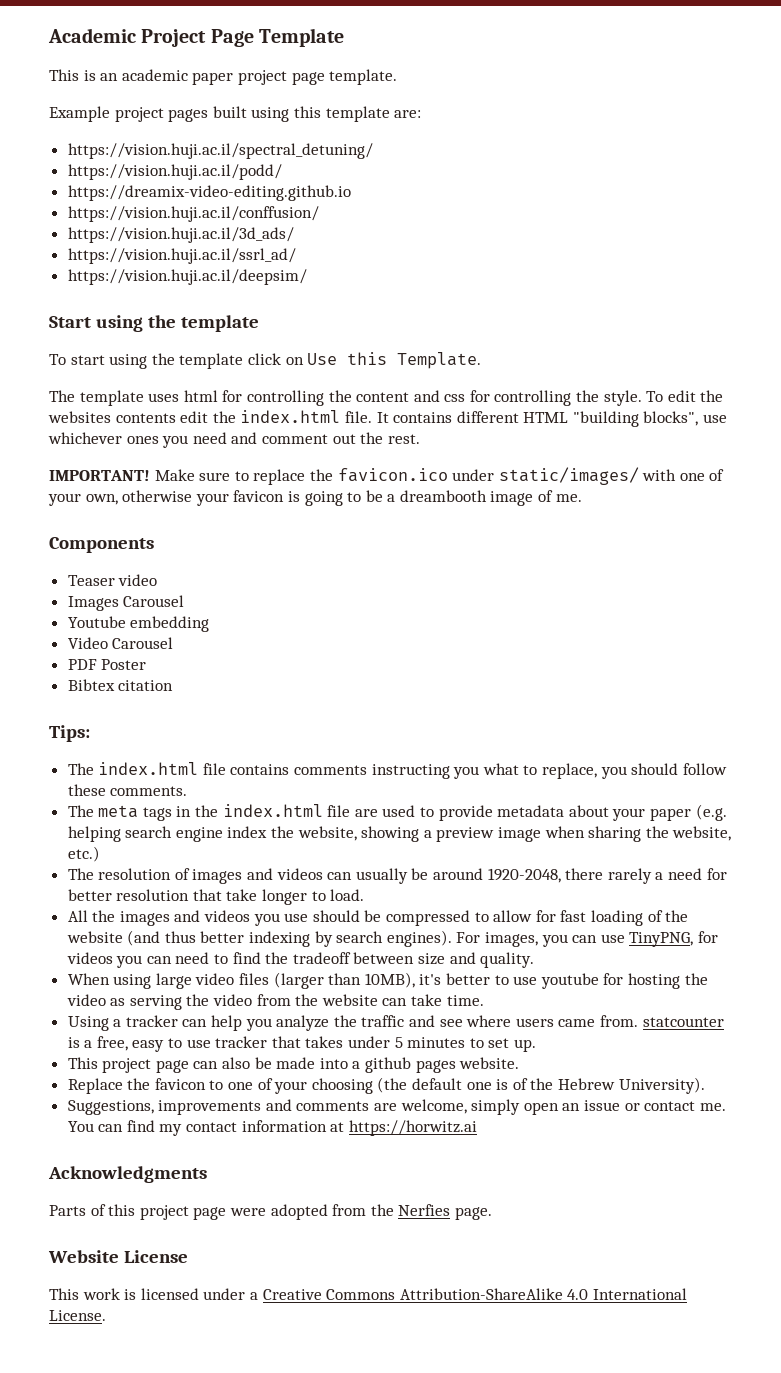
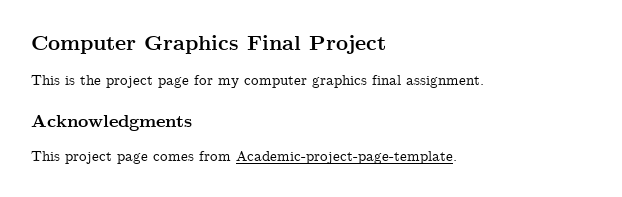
[48,28,136,43] Academic -> [31,35,301,54] Computer Graphics Final
[210,28,344,47] Page Template -> (386, 44) none
[100,69,398,85] [49,106,422,122] [67,143,373,159] [67,164,282,180] [67,185,351,201] [67,206,319,222] [67,227,294,243] [67,248,296,264] [67,269,307,285] [49,315,259,332] [49,352,482,369] [49,390,724,406] [48,410,728,427] [48,432,420,448] [49,467,725,485] [48,490,582,506] [49,537,154,553] [67,574,158,586] [67,595,185,611] [67,616,210,632] [67,637,174,649] [67,659,147,670] [67,679,174,691] [49,725,90,742] [67,762,727,779] [67,784,188,796] [67,804,727,821] [67,826,732,842] [67,846,100,862] [67,868,727,884] [67,889,365,905] [67,910,689,926] [66,930,718,947] [66,952,535,968] [67,972,708,989] [66,994,484,1010] [67,1015,724,1031] [67,1036,536,1052] [67,1057,520,1073] [67,1077,705,1094] [67,1099,726,1115] [67,1120,477,1136] [48,1166,207,1183] [49,1204,492,1220] [48,1250,188,1263] [49,1288,687,1300] [49,1310,106,1321] an academic paper project page template. // Example project pages built using this template are: // https://vision.huji.ac.il/spectral_detuning/ // https://vision.huji.ac.il/podd/ // https://dreamix-video-editing.github.io // https://vision.huji.ac.il/conffusion/ // https://vision.huji.ac.il/3d_ads/ // https://vision.huji.ac.il/ssrl_ad/ // https://vision.huji.ac.il/deepsim/ // Start using the template // To start using the template click on Use this Template. // The template uses html for controlling the content and css for controlling the style. To edit the websites contents edit the index.html file. It contains different HTML "building blocks", use whichever ones you need and comment out the rest. // IMPORTANT! Make sure to replace the favicon.ico under static/images/ with one of your own, otherwise your favicon is going to be a dreambooth image of me. // Components // Teaser video // Images Carousel // Youtube embedding // Video Carousel // PDF Poster // Bibtex citation // Tips: // The index.html file contains comments instructing you what to replace, you should follow these comments. // The meta tags in the index.html file are used to provide metadata about your paper (e.g. helping search engine index the website, showing a preview image when sharing the website, etc.) // The resolution of images and videos can usually be around 1920-2048, there rarely a need for better resolution that take longer to load. // All the images and videos you use should be compressed to allow for fast loading of the website (and thus better indexing by search engines). For images, you can use TinyPNG, for videos you can need to find the tradeoff between size and quality. // When using large video files (larger than 10MB), it's better to use youtube for hosting the video as serving the video from the website can take time. // Using a tracker can help you analyze the traffic and see where users came from. statcounter is a free, easy to use tracker that takes under 5 minutes to set up. // This project page can also be made into a github pages website. // Replace the favicon to one of your choosing (the default one is of the Hebrew University). // Suggestions, improvements and comments are welcome, simply open an issue or contact me. You can find my contact information at https://horwitz.ai // Acknowledgments // Parts of this project page were adopted from the Nerfies page. // Website License // This work is licensed under a Creative Commons Attribution-ShareAlike 4.0 International License. -> [80,75,484,88] [31,114,192,131] [31,151,457,164] the project page for my computer graphics final assignment. // Acknowledgments // This project page comes from Academic-project-page-template.

